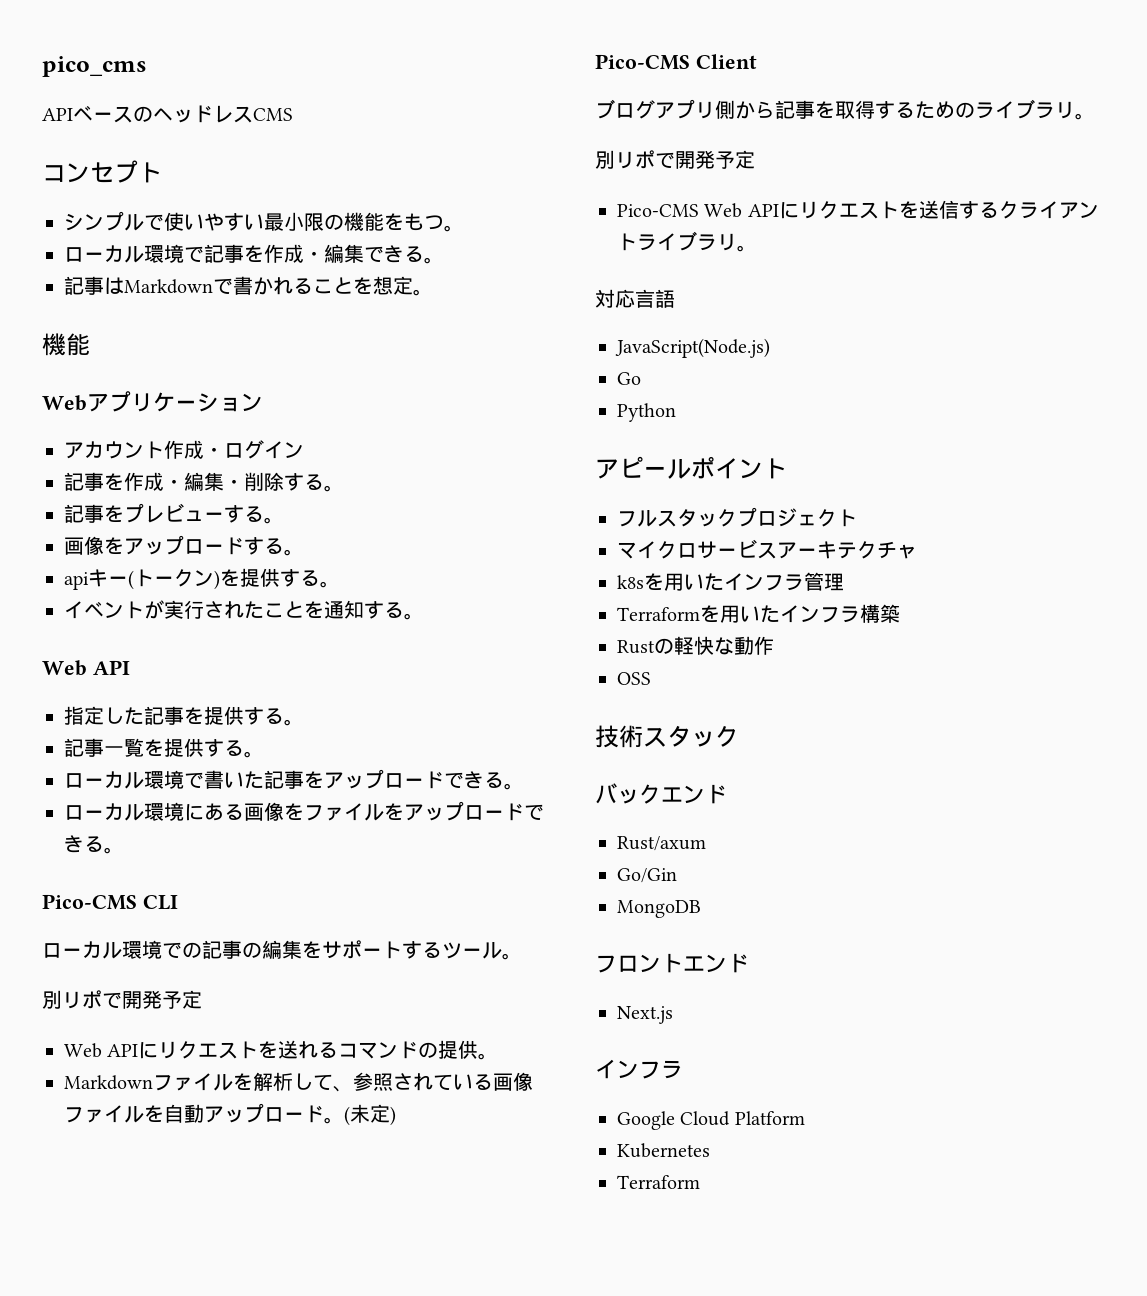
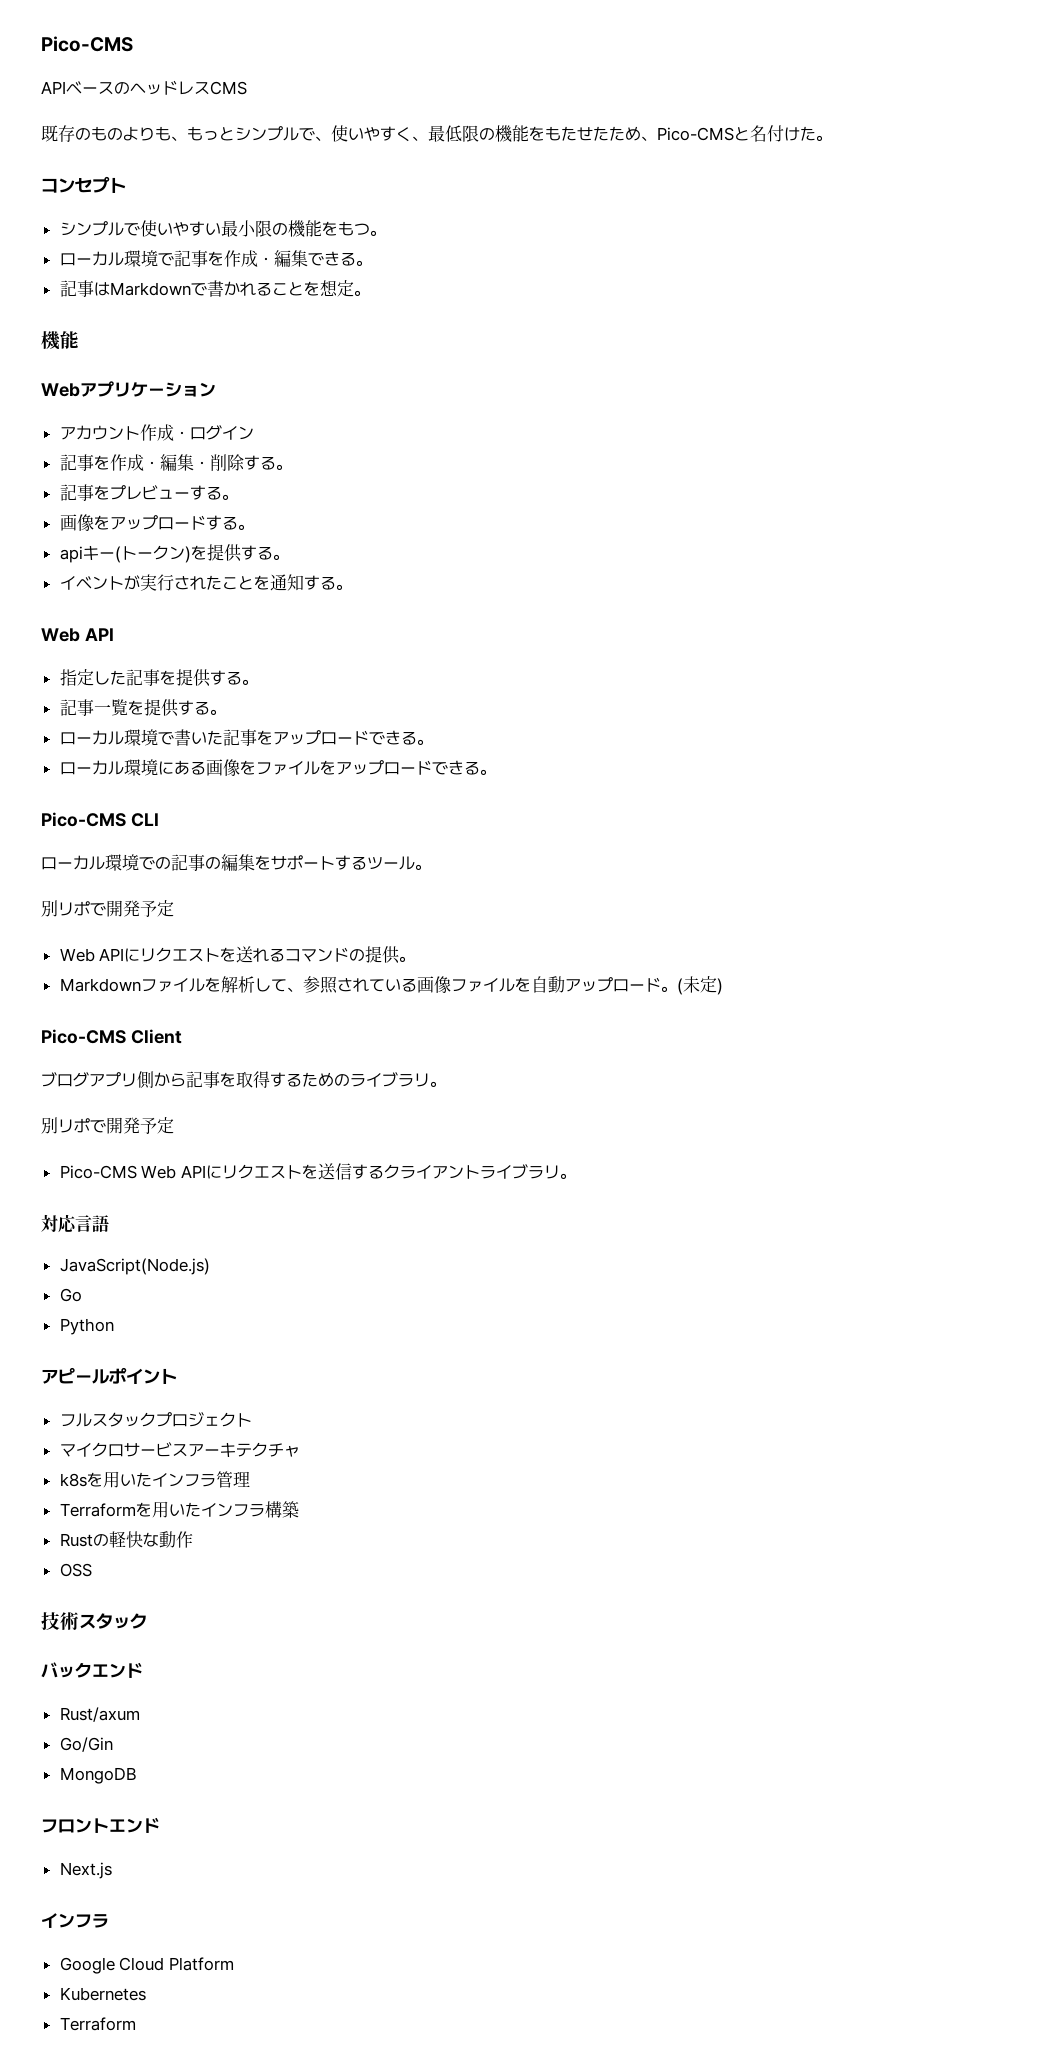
[42,56,147,77] pico_cms -> [41,36,133,52] Pico-CMS
(293, 114) none -> [41,125,832,142] // 既存のものよりも、もっとシンプルで、使いやすく、最低限の機能をもたせたため、Pico-CMSと名付けた。

